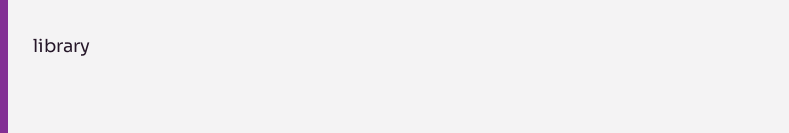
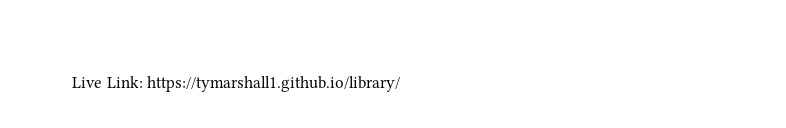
[33,38,90,56] library -> [72,76,401,92] Live Link: https://tymarshall1.github.io/library/

